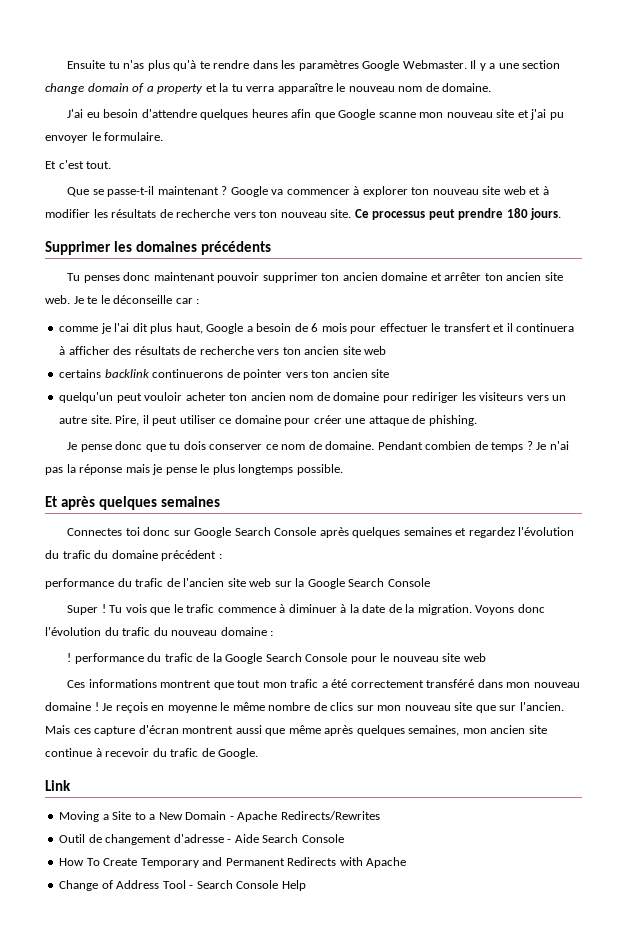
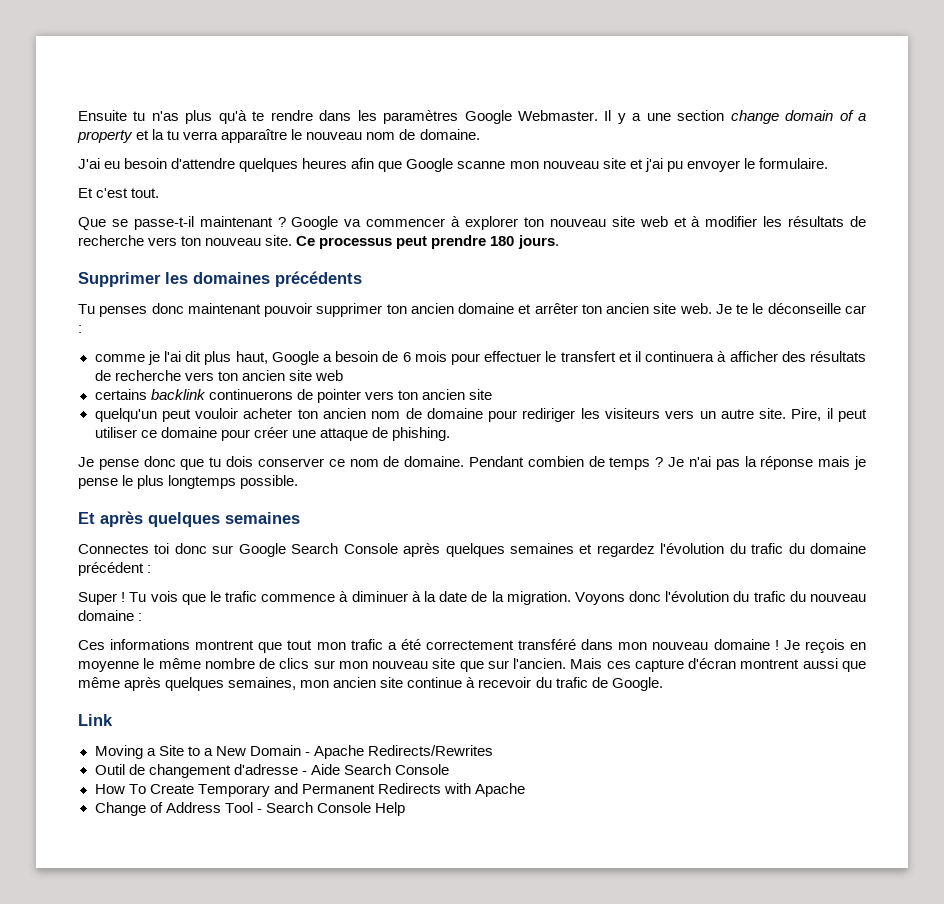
[45,578,430,589] // performance du trafic de l'ancien site web sur la Google Search Console -> (152, 569) none
[67,653,486,664] // ! performance du trafic de la Google Search Console pour le nouveau site web -> (143, 617) none

